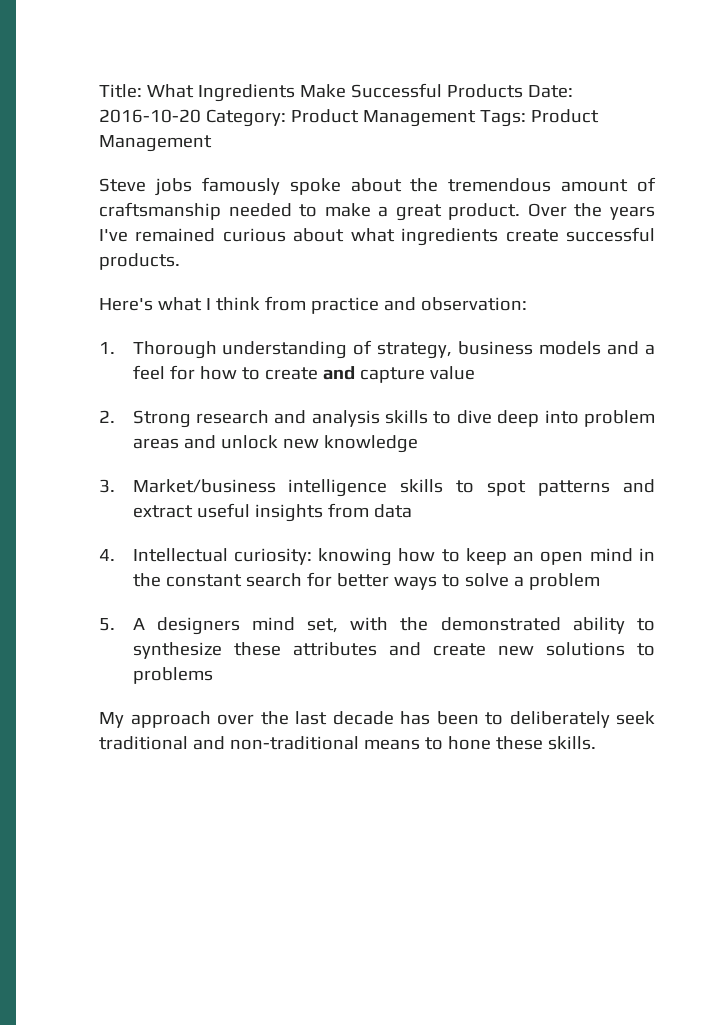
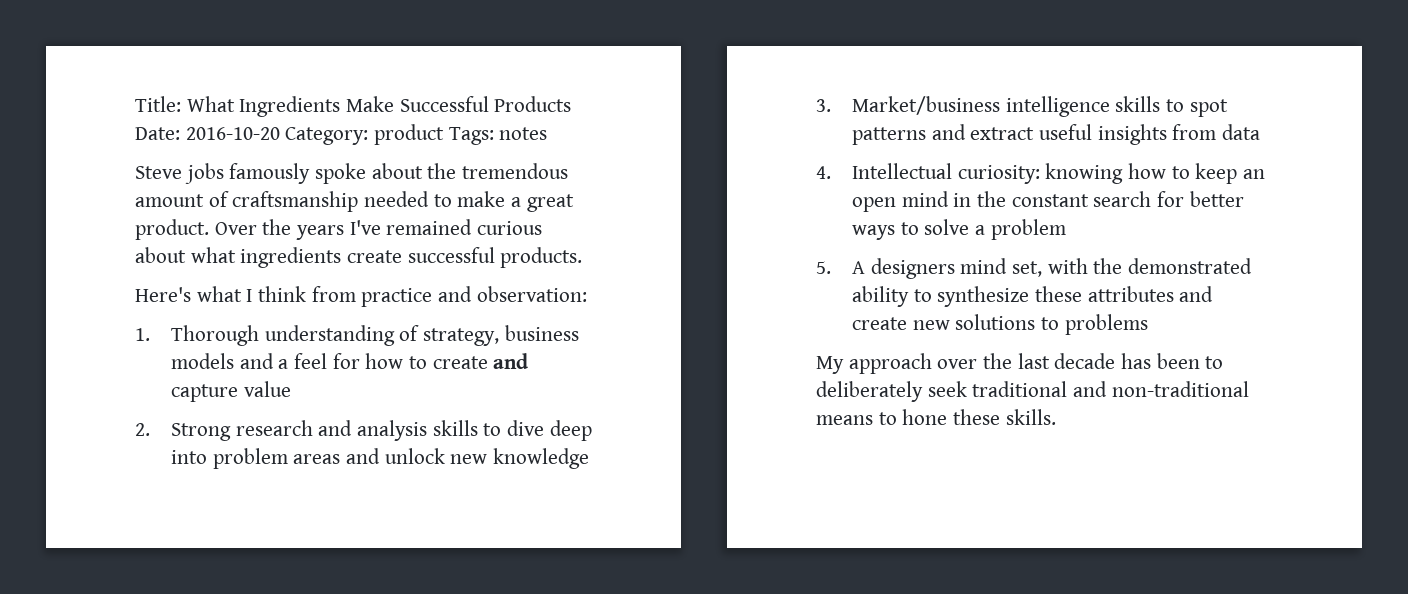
[290,109,599,127] [99,135,212,152] Product Management Tags: Product Management -> [374,124,548,145] product Tags: notes

